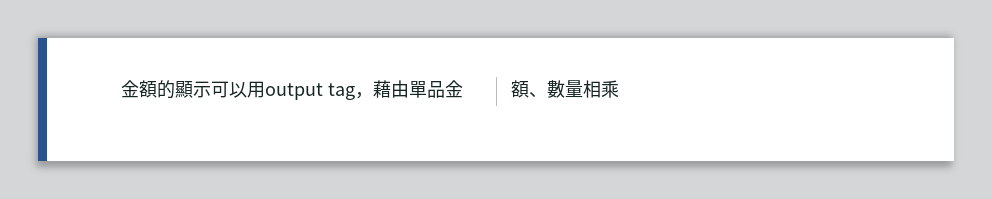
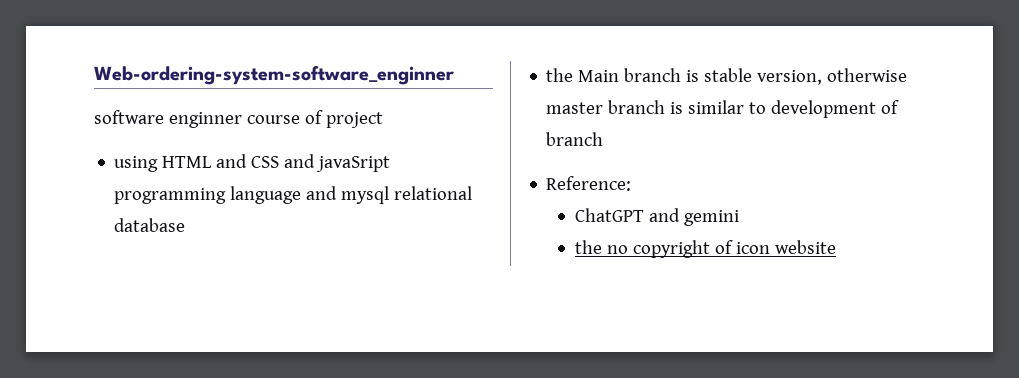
[121,80,619,100] 金額的顯示可以用output tag，藉由單品金額、數量相乘 -> [94,66,454,85] [94,110,383,128] [114,154,391,172] [114,186,473,204] [114,218,186,232] [546,68,908,85] [546,100,900,118] [546,132,604,146] [546,176,632,191] [574,208,739,226] [574,240,836,258] Web-ordering-system-software_enginner // software enginner course of project // using HTML and CSS and javaSript programming language and mysql relational database // the Main branch is stable version, otherwise master branch is similar to development of branch // Reference: // ChatGPT and gemini // the no copyright of icon website

